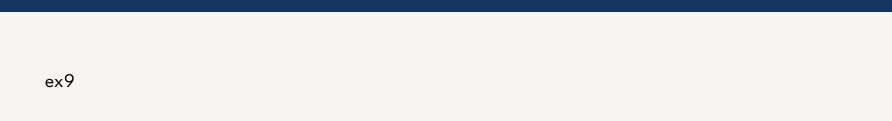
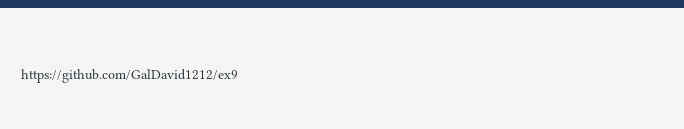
[45,73,75,88] ex9 -> [21,69,238,83] https://github.com/GalDavid1212/ex9

